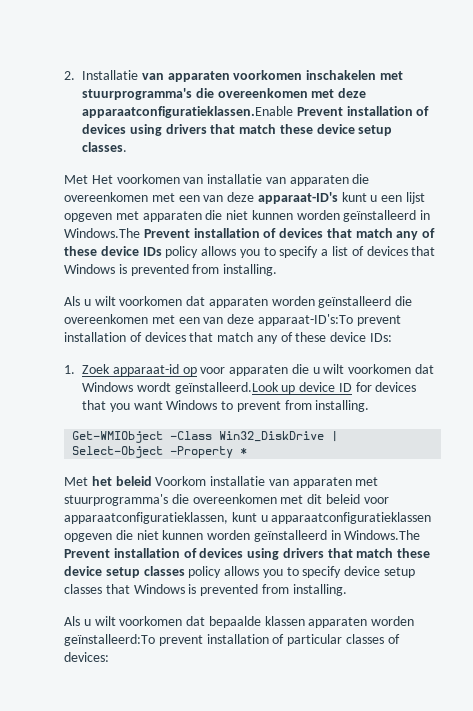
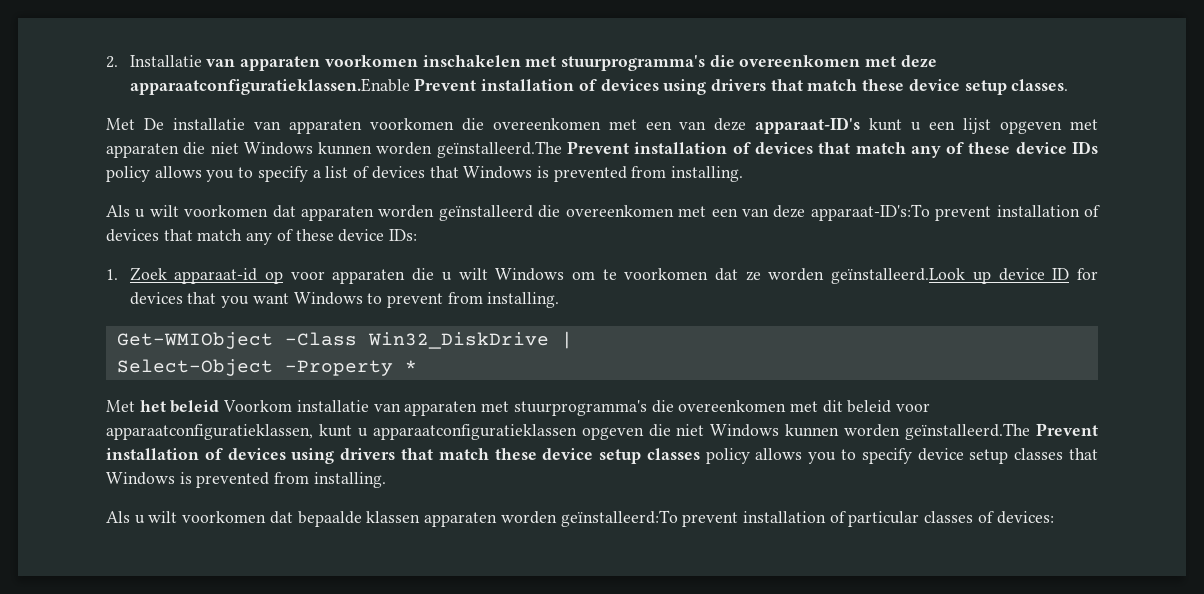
[91,174,349,186] Het voorkomen van installatie van apparaten -> [143,118,454,134] De installatie van apparaten voorkomen
[251,210,431,222] [64,228,140,238] kunnen worden geïnstalleerd in Windows.The -> [243,141,562,158] Windows kunnen worden geïnstalleerd.The
[348,364,435,374] [82,382,171,392] voorkomen dat Windows wordt -> [495,268,825,281] Windows om te voorkomen dat ze worden
[162,530,421,542] kunnen worden geïnstalleerd in Windows.The -> [710,423,1031,440] Windows kunnen worden geïnstalleerd.The

